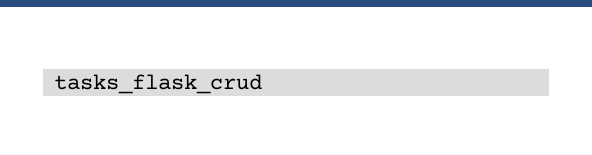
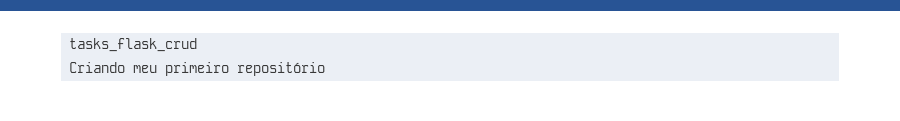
(263, 84) none -> [69,62,326,76] // Criando meu primeiro repositório

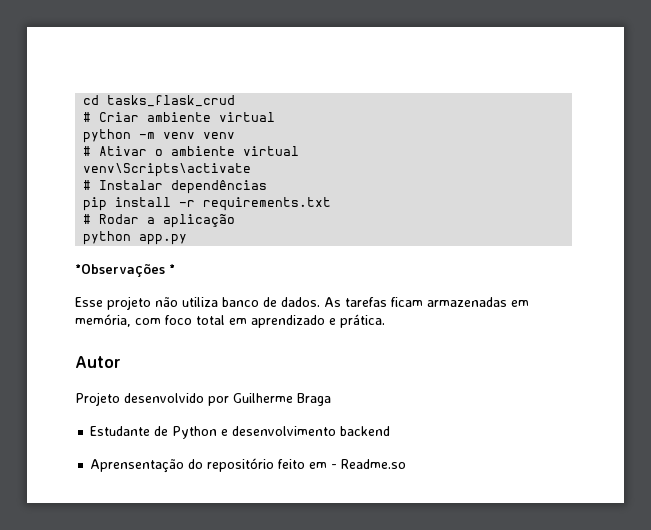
(69, 45) none -> [83,95,100,105] cd
[69,62,326,76] Criando meu primeiro repositório -> [83,112,276,122] [83,129,236,143] [83,146,300,156] [83,163,252,177] [83,180,268,194] [83,197,332,211] [83,214,236,228] [83,231,188,245] [75,264,175,277] [75,296,529,310] [75,314,385,328] [75,356,121,368] [75,392,331,406] [90,426,391,439] [90,458,407,473] # Criar ambiente virtual // python -m venv venv // # Ativar o ambiente virtual // venv\Scripts\activate // # Instalar dependências // pip install -r requirements.txt // # Rodar a aplicação // python app.py // *Observações * // Esse projeto não utiliza banco de dados. As tarefas ficam armazenadas em memória, com foco total em aprendizado e prática. // Autor // Projeto desenvolvido por Guilherme Braga // Estudante de Python e desenvolvimento backend // Aprensentação do repositório feito em - Readme.so

